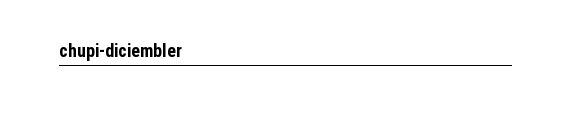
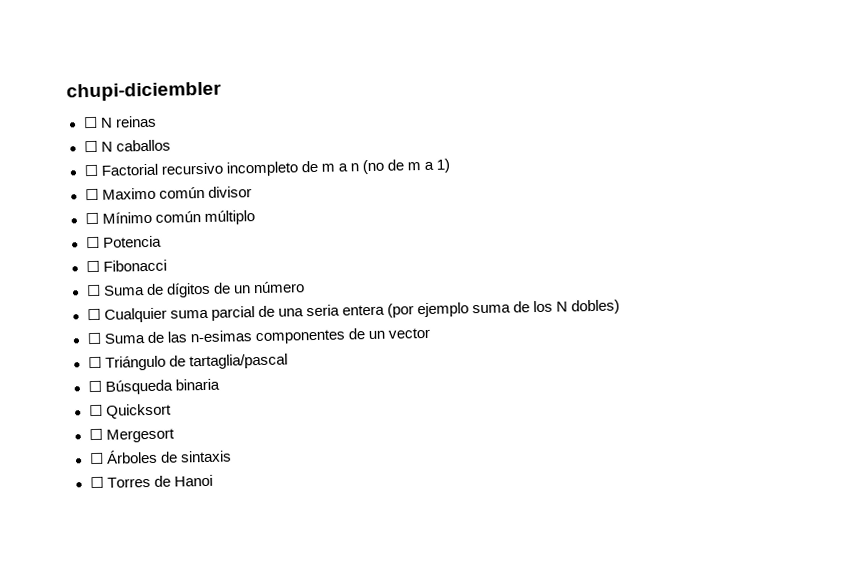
(182, 52) none -> [82,115,157,129] [83,139,171,153] [83,158,451,177] [84,186,252,201] [84,210,255,225] [85,235,162,249] [85,259,167,273] [85,281,305,298] [86,299,621,323] [86,327,430,345] [87,353,288,371] [87,378,220,395] [88,403,172,419] [88,428,175,443] [88,449,232,465] [89,474,213,489] // ☐ N reinas // ☐ N caballos // ☐ Factorial recursivo incompleto de m a n (no de m a 1) // ☐ Maximo común divisor // ☐ Mínimo común múltiplo // ☐ Potencia // ☐ Fibonacci // ☐ Suma de dígitos de un número // ☐ Cualquier suma parcial de una seria entera (por ejemplo suma de los N dobles) // ☐ Suma de las n-esimas componentes de un vector // ☐ Triángulo de tartaglia/pascal // ☐ Búsqueda binaria // ☐ Quicksort // ☐ Mergesort // ☐ Árboles de sintaxis // ☐ Torres de Hanoi

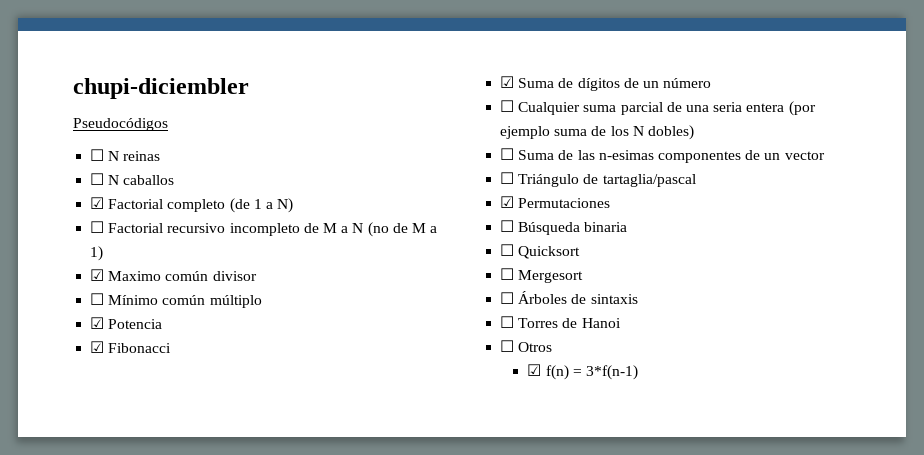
(222, 91) none -> [73,118,168,131] // Pseudocódigos
(171, 145) none -> [90,197,294,213] // ☑ Factorial completo (de 1 a N)
[320,163,359,172] m a n -> [322,223,364,233] M a N
[407,162,422,171] m -> [411,223,426,233] M
[84,188,99,201] ☐ -> [90,269,105,281] ☑
[85,236,100,249] ☐ -> [90,317,105,329] ☑
[85,260,100,273] ☐ -> [90,341,105,353] ☑
[85,284,101,297] ☐ -> [500,76,515,88] ☑
(288, 361) none -> [500,196,611,208] // ☑ Permutaciones
(213, 480) none -> [500,340,553,352] [527,364,638,380] // ☐ Otros // ☑ f(n) = 3*f(n-1)

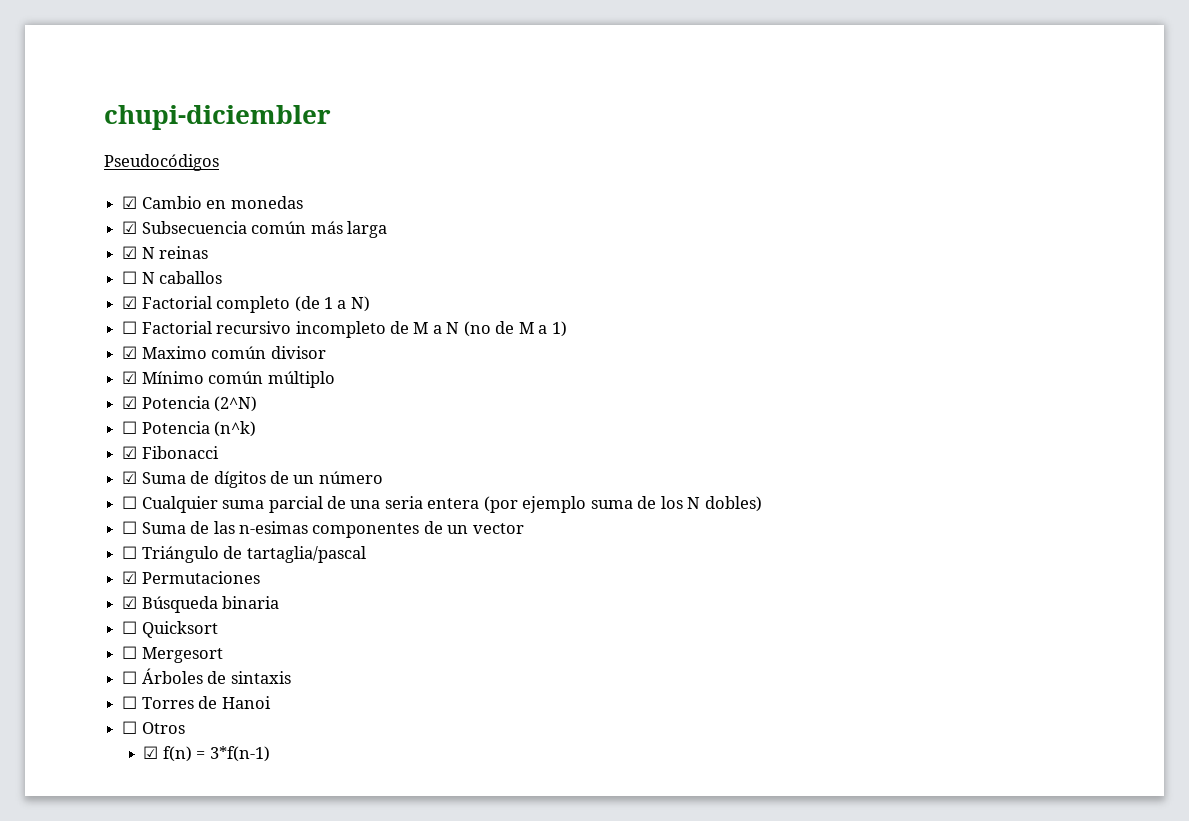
[90,149,105,161] ☐ -> [122,196,303,209] [122,221,387,238] [122,246,138,259] ☑ Cambio en monedas // ☑ Subsecuencia común más larga // ☑
[90,293,105,305] ☐ -> [122,371,138,384] ☑
(163, 324) none -> [214,396,258,412] [122,421,257,437] (2^N) // ☐ Potencia (n^k)
[500,220,515,232] ☐ -> [122,596,138,609] ☑

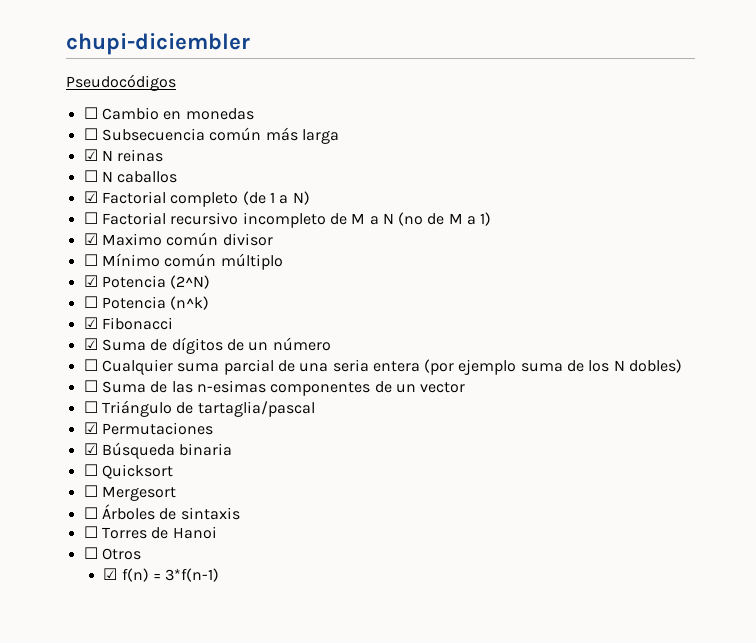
[122,196,138,209] ☑ -> [83,107,98,119] ☐
[122,221,138,234] ☑ -> [83,128,98,140] ☐
[122,371,138,384] ☑ -> [83,254,98,266] ☐

